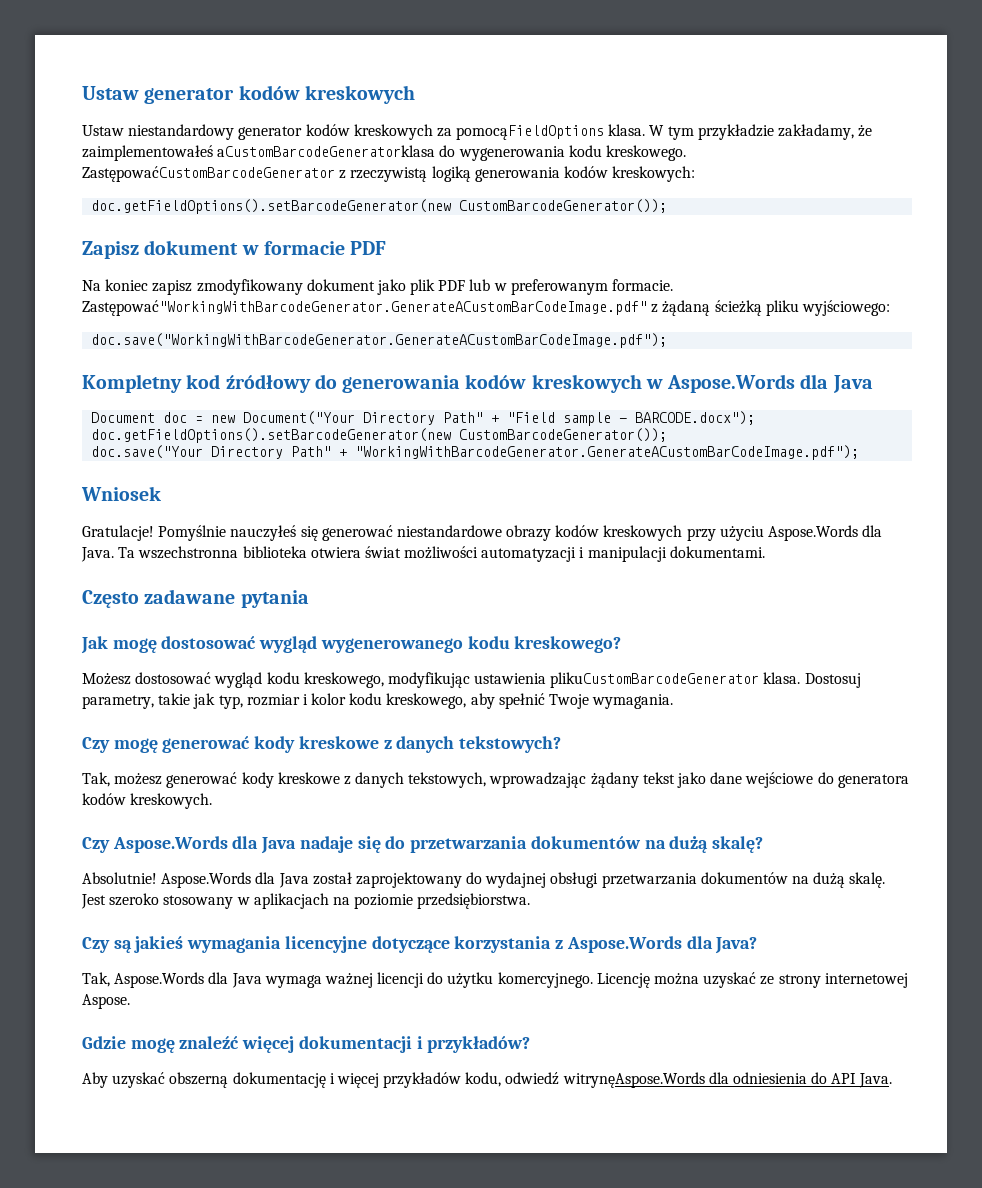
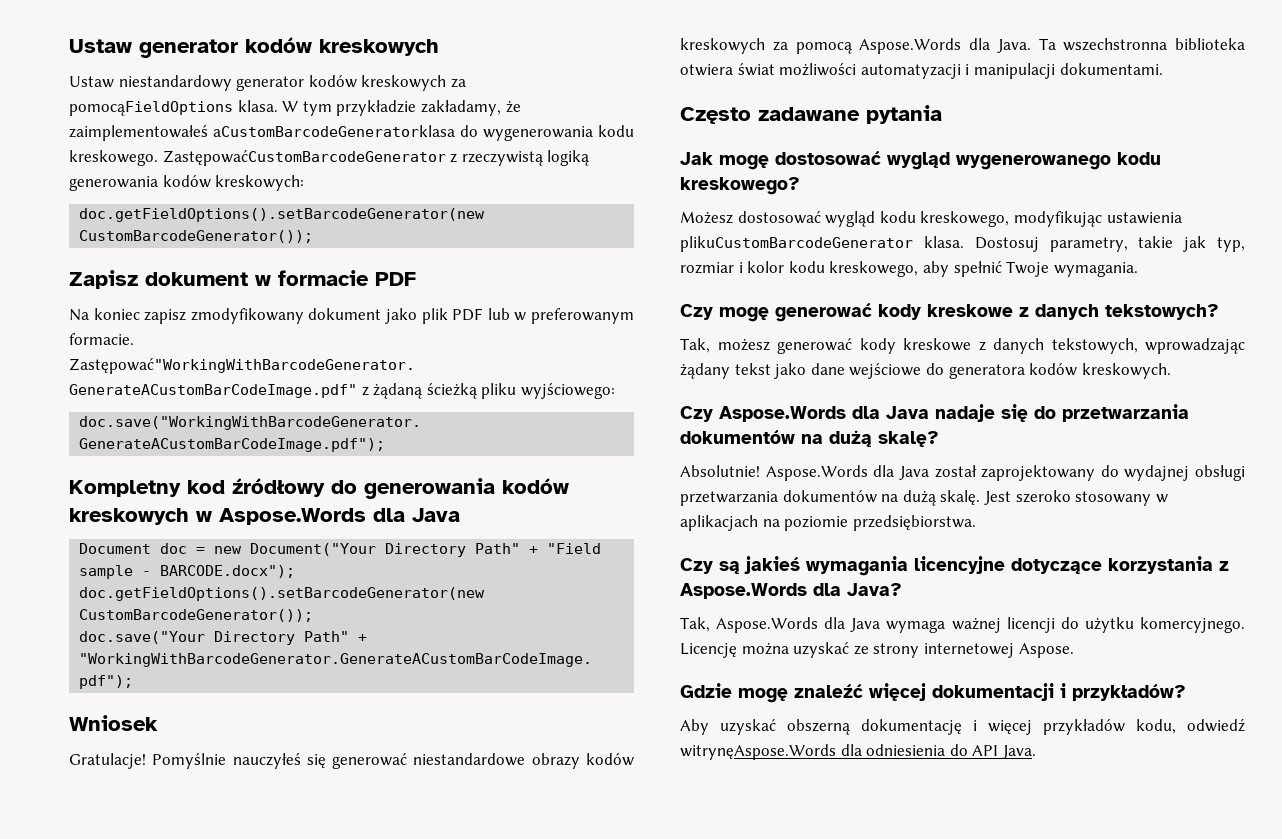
[686,526,764,541] przy użyciu -> [772,41,852,54] za pomocą

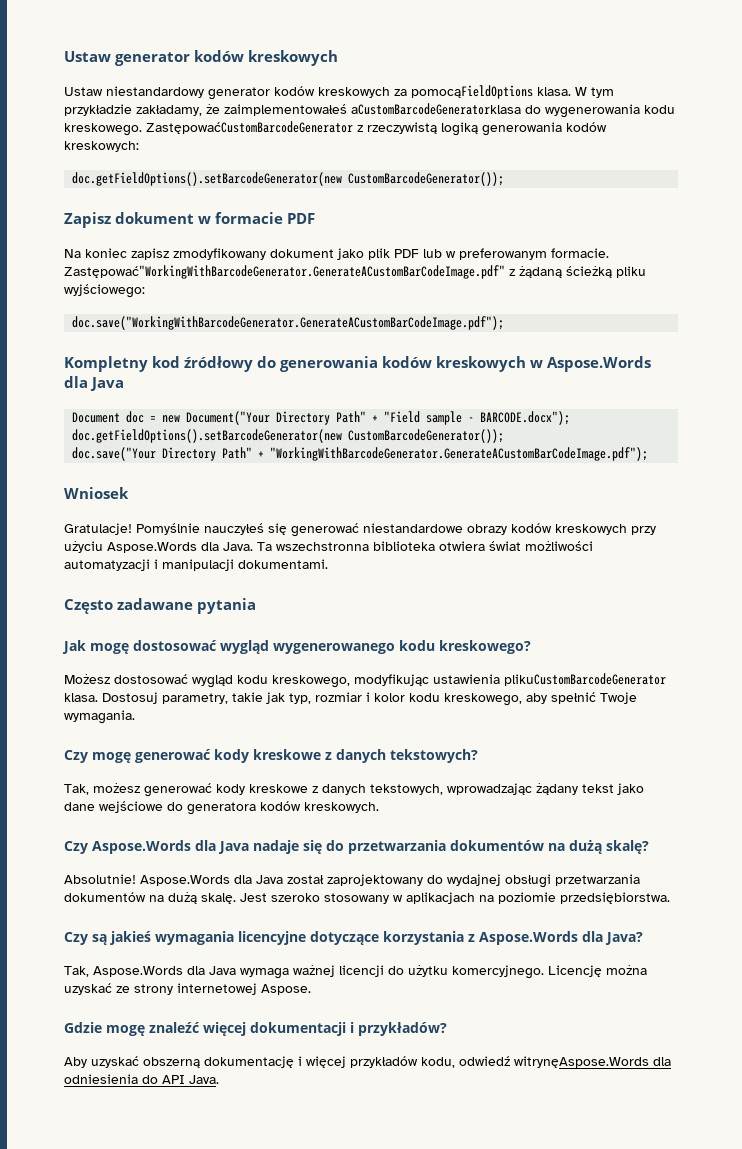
[772,41,852,54] za pomocą -> [631,526,656,535] [64,541,103,553] przy użyciu

